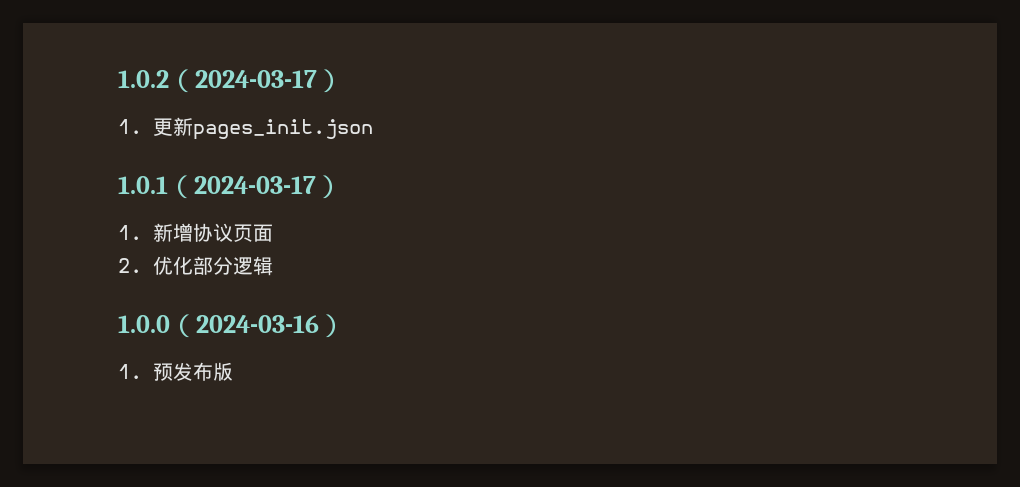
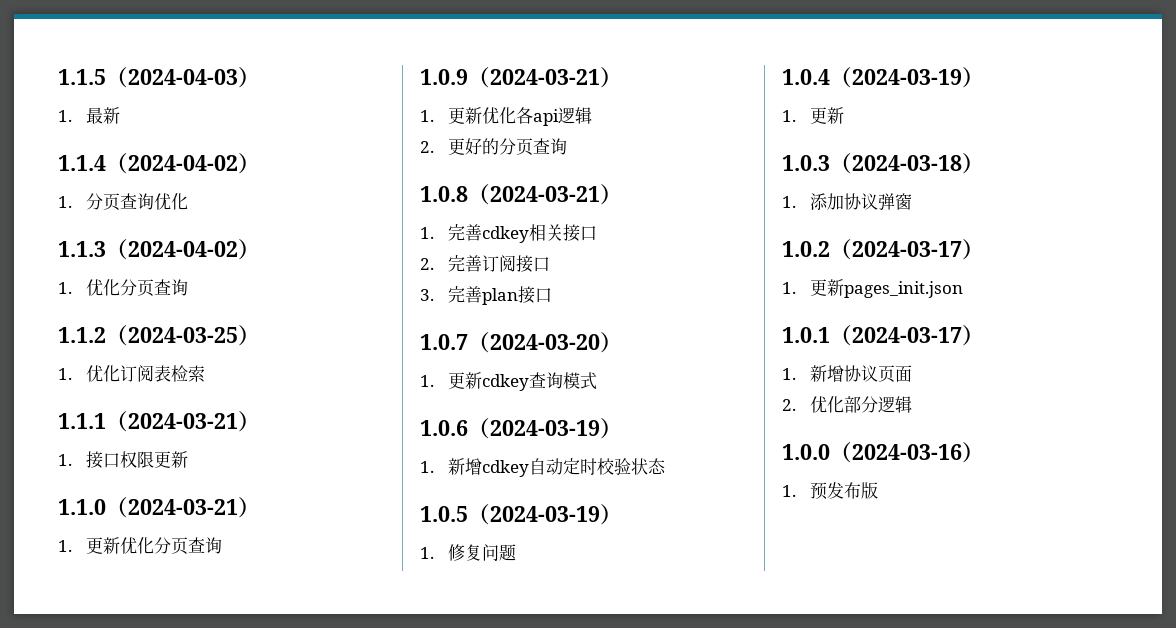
(118, 79) none -> [58,67,260,88] [58,107,120,124] [58,153,260,174] [58,193,188,211] [58,239,260,260] [58,279,188,297] [58,325,260,346] [58,365,205,382] [58,411,260,432] [58,451,188,469] [58,497,260,518] [58,537,222,555] [420,67,622,88] [420,107,592,126] [420,138,567,156] [420,184,622,205] [420,224,597,243] [420,255,550,273] [420,286,552,305] [420,332,622,353] [420,372,597,391] [420,418,622,439] [420,458,666,477] [420,504,622,525] [420,544,516,561] [782,67,984,88] [782,107,844,124] [782,153,984,174] [782,193,912,210] 1.1.5（2024-04-03） // 1.最新 // 1.1.4（2024-04-02） // 1.分页查询优化 // 1.1.3（2024-04-02） // 1.优化分页查询 // 1.1.2（2024-03-25） // 1.优化订阅表检索 // 1.1.1（2024-03-21） // 1.接口权限更新 // 1.1.0（2024-03-21） // 1.更新优化分页查询 // 1.0.9（2024-03-21） // 1.更新优化各api逻辑 // 2.更好的分页查询 // 1.0.8（2024-03-21） // 1.完善cdkey相关接口 // 2.完善订阅接口 // 3.完善plan接口 // 1.0.7（2024-03-20） // 1.更新cdkey查询模式 // 1.0.6（2024-03-19） // 1.新增cdkey自动定时校验状态 // 1.0.5（2024-03-19） // 1.修复问题 // 1.0.4（2024-03-19） // 1.更新 // 1.0.3（2024-03-18） // 1.添加协议弹窗 //

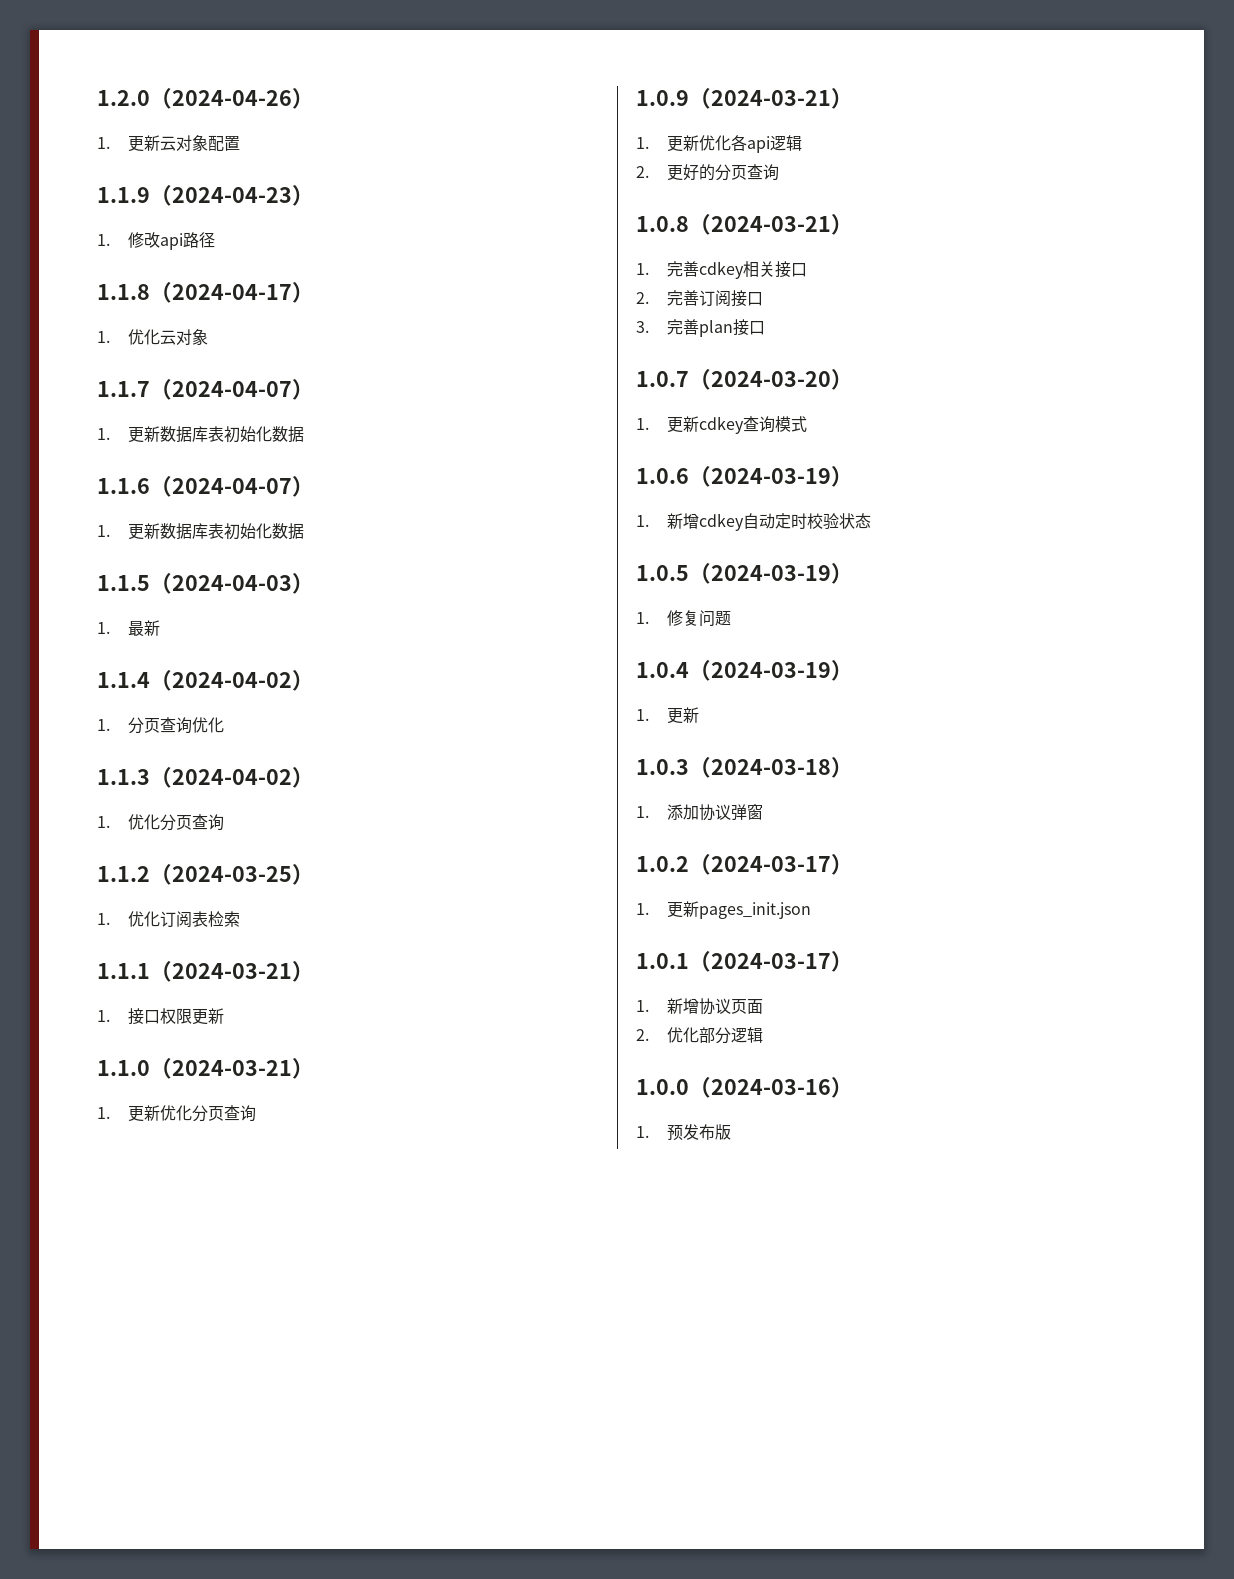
(58, 77) none -> [97,88,314,109] [97,135,241,152] [97,185,314,206] [97,232,216,250] [97,282,314,303] [97,329,209,345] [97,379,314,400] [97,426,305,443] [97,476,314,497] [97,523,305,540] 1.2.0（2024-04-26） // 1.更新云对象配置 // 1.1.9（2024-04-23） // 1.修改api路径 // 1.1.8（2024-04-17） // 1.优化云对象 // 1.1.7（2024-04-07） // 1.更新数据库表初始化数据 // 1.1.6（2024-04-07） // 1.更新数据库表初始化数据 //

